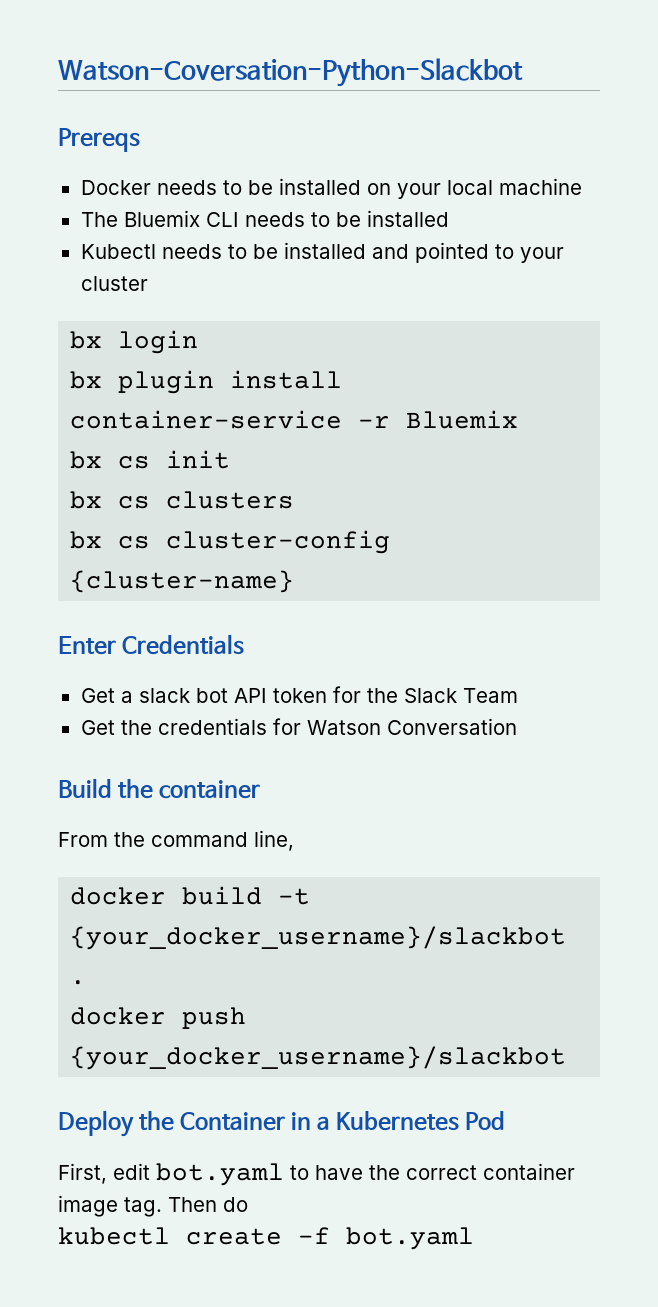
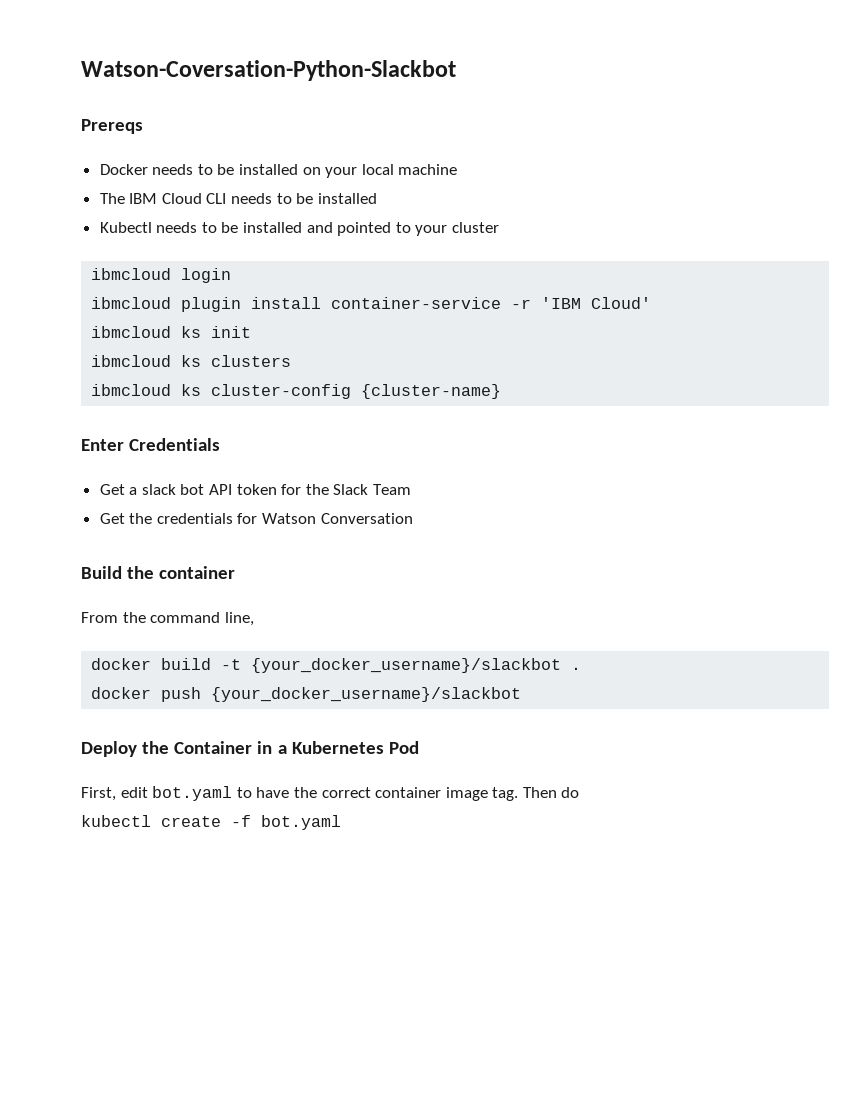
[123,210,200,227] Bluemix -> [129,193,202,204] IBM Cloud
[70,331,103,349] bx -> [91,268,172,280] ibmcloud
[70,371,103,389] bx -> [91,297,172,309] ibmcloud
[406,410,519,429] [70,451,151,469] Bluemix // bx cs -> [541,297,652,309] [91,326,202,338] 'IBM Cloud' // ibmcloud ks
[70,491,151,509] bx cs -> [91,355,202,367] ibmcloud ks
[70,531,151,549] bx cs -> [91,384,202,396] ibmcloud ks

